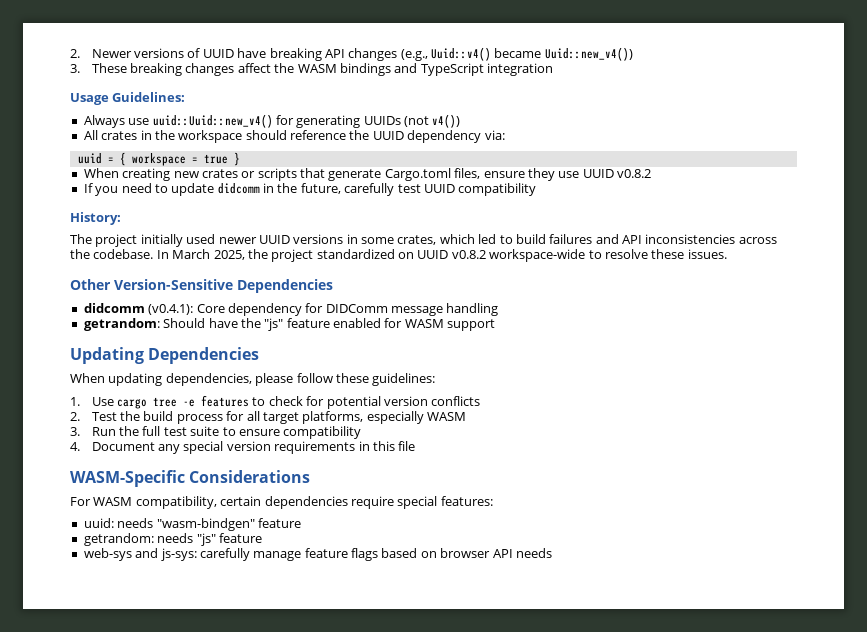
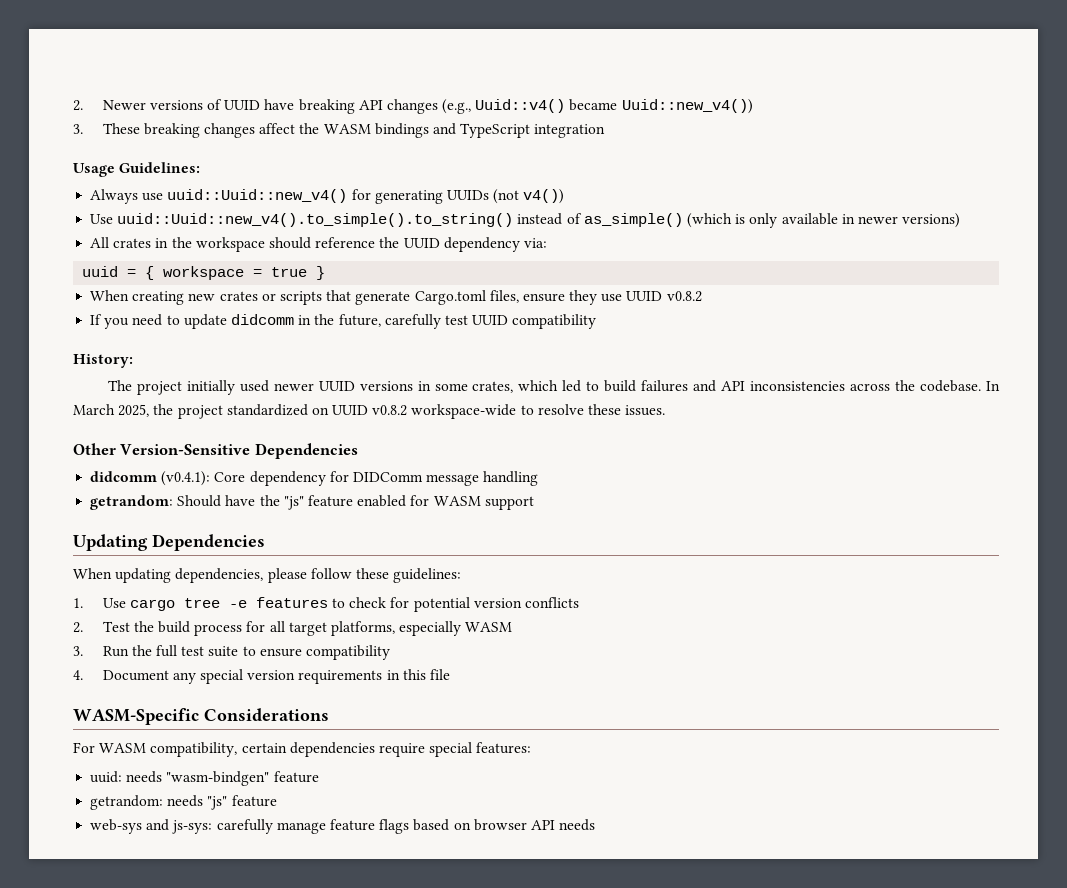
(461, 121) none -> [90,213,961,228] // Use uuid::Uuid::new_v4().to_simple().to_string() instead of as_simple() (which is only available in newer versions)

